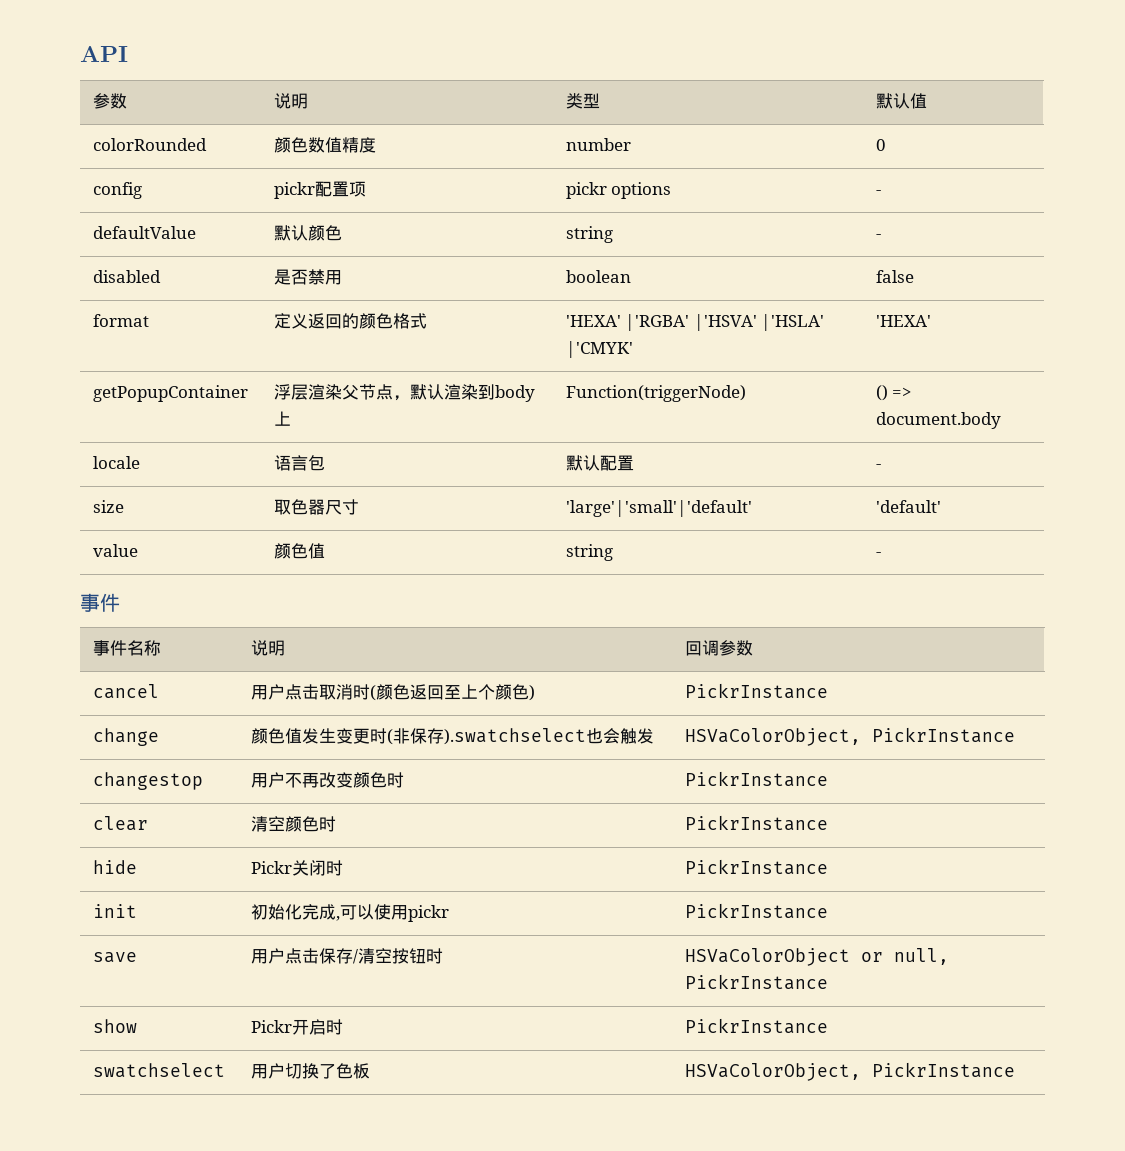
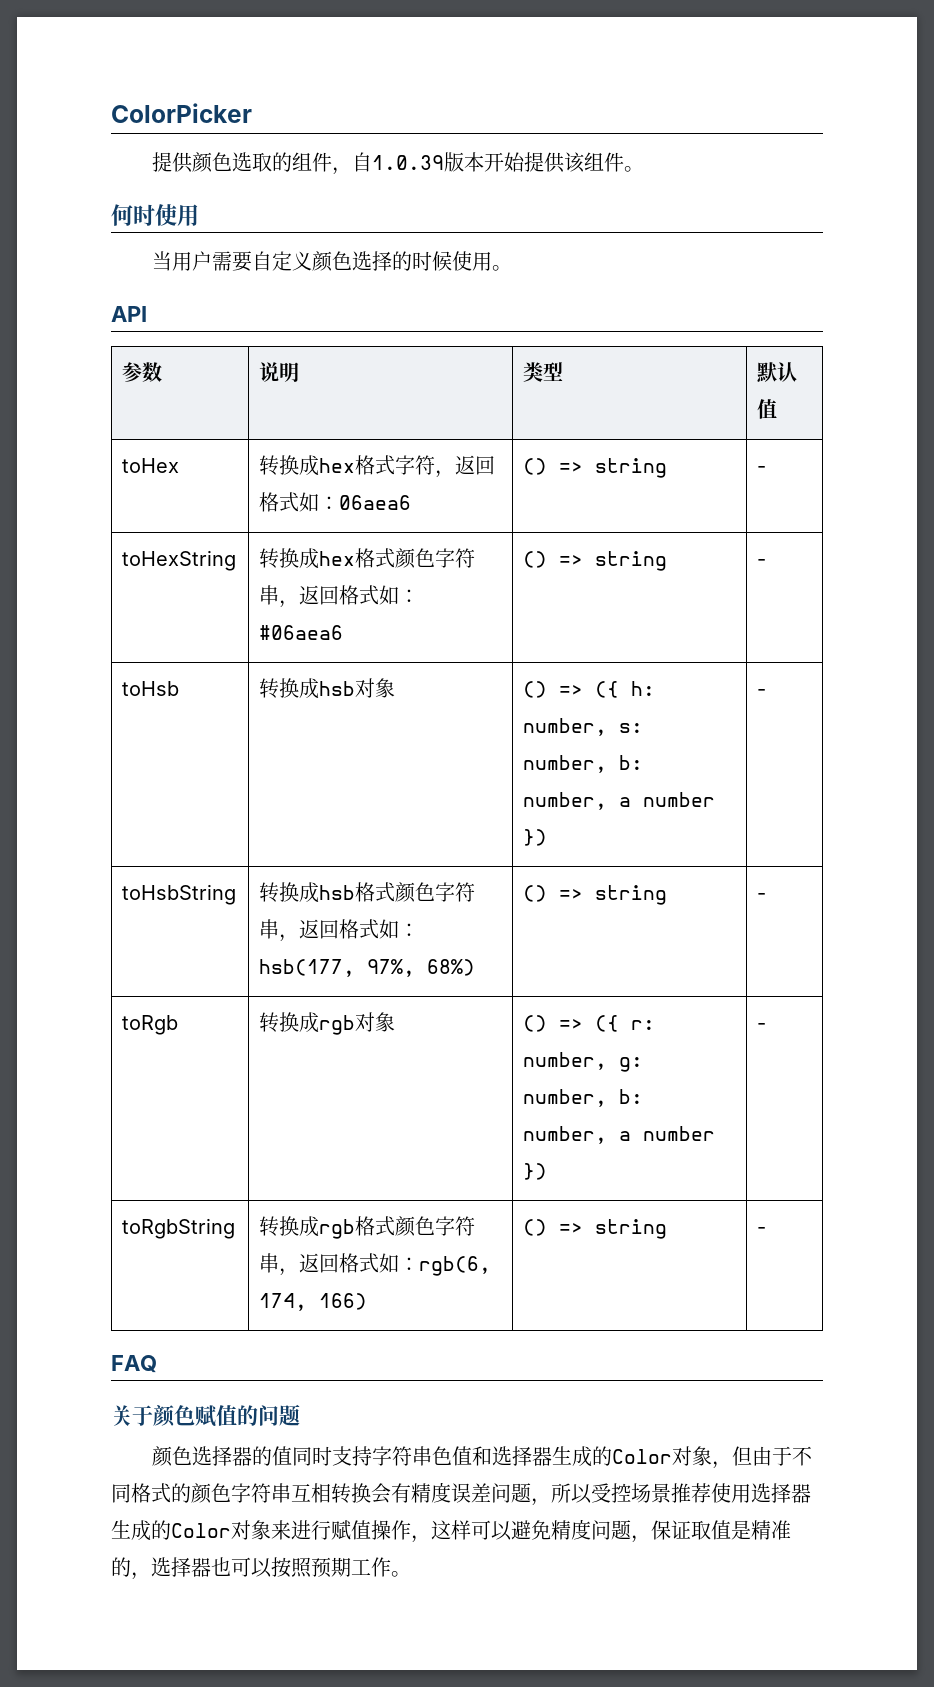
(80, 54) none -> [111,103,252,123] [152,152,645,175] [111,204,199,226] [152,251,513,272] ColorPicker // 提供颜色选取的组件，自1.0.39版本开始提供该组件。 // 何时使用 // 当用户需要自定义颜色选择的时候使用。 //
[92,138,207,151] [273,137,376,153] [565,138,631,151] [875,139,886,151] [92,182,142,199] [273,181,366,199] [565,182,672,199] [875,190,881,195] [92,226,196,239] [273,225,342,241] [565,226,613,243] [875,234,881,239] [92,270,161,283] [273,269,342,285] [565,270,631,283] [875,270,914,283] [92,314,149,327] [273,313,427,329] [565,314,825,331] [565,341,633,358] [875,315,931,327] [92,385,248,402] [273,384,535,402] [273,411,291,426] [565,385,746,402] [875,385,913,401] [875,412,1001,429] [92,456,140,469] [273,455,325,471] [565,455,634,471] [875,464,881,469] [92,500,124,513] [273,499,359,515] [565,500,752,517] [875,500,941,513] [92,544,138,557] [273,543,325,559] [565,544,613,561] [875,552,881,557] [80,593,120,612] [92,640,161,656] [250,640,285,656] [684,640,753,656] [92,684,159,699] [250,684,535,701] [684,683,828,699] [92,728,159,746] [250,728,654,745] [684,727,1015,746] [92,772,203,790] [250,772,404,788] [684,771,828,787] [92,816,148,831] [250,816,336,832] [684,815,828,831] [92,860,137,874] [250,860,343,876] [684,859,828,875] [92,904,137,918] [250,904,449,922] [684,903,828,919] [92,952,137,963] [250,948,443,964] [684,948,949,966] [684,974,828,990] [92,1019,137,1033] [250,1019,343,1035] [684,1018,828,1034] [92,1063,225,1078] [250,1063,370,1079] [684,1062,1015,1081] colorRounded | 颜色数值精度 | number | 0 // config | pickr配置项 | pickr options | - // defaultValue | 默认颜色 | string | - // disabled | 是否禁用 | boolean | false // format | 定义返回的颜色格式 | 'HEXA' |'RGBA' |'HSVA' |'HSLA' |'CMYK' | 'HEXA' // getPopupContainer | 浮层渲染父节点，默认渲染到body上 | Function(triggerNode) | () => document.body // locale | 语言包 | 默认配置 | - // size | 取色器尺寸 | 'large'|'small'|'default' | 'default' // value | 颜色值 | string | - // 事件 // 事件名称 | 说明 | 回调参数 // cancel | 用户点击取消时(颜色返回至上个颜色) | PickrInstance // change | 颜色值发生变更时(非保存).swatchselect也会触发 | HSVaColorObject, PickrInstance // changestop | 用户不再改变颜色时 | PickrInstance // clear | 清空颜色时 | PickrInstance // hide | Pickr关闭时 | PickrInstance // init | 初始化完成,可以使用pickr | PickrInstance // save | 用户点击保存/清空按钮时 | HSVaColorObject or null, PickrInstance // show | Pickr开启时 | PickrInstance // swatchselect | 用户切换了色板 | HSVaColorObject, PickrInstance -> [122,458,180,473] [259,455,496,478] [259,492,412,512] [523,458,668,478] [757,466,767,473] [122,550,237,571] [259,548,476,569] [259,585,420,608] [259,625,344,640] [523,551,668,571] [757,559,767,566] [122,681,180,696] [259,678,396,699] [523,681,656,698] [523,718,644,736] [523,755,644,773] [523,792,716,810] [523,829,548,846] [757,689,767,696] [122,884,237,905] [259,882,476,903] [259,919,420,942] [259,959,476,977] [523,885,668,905] [757,893,767,900] [122,1015,179,1035] [259,1012,396,1035] [523,1015,656,1032] [523,1052,644,1072] [523,1089,644,1107] [523,1126,716,1144] [523,1163,548,1180] [757,1023,767,1030] [122,1218,236,1239] [259,1216,476,1239] [259,1253,492,1276] [259,1293,368,1311] [523,1219,668,1239] [757,1227,767,1234] [111,1355,157,1373] [111,1404,300,1427] [152,1446,813,1469] [111,1482,811,1506] [111,1519,791,1543] [111,1557,411,1580] toHex | 转换成hex格式字符，返回格式如：06aea6 | () => string | - // toHexString | 转换成hex格式颜色字符串，返回格式如：#06aea6 | () => string | - // toHsb | 转换成hsb对象 | () => ({ h: number, s: number, b: number, a number }) | - // toHsbString | 转换成hsb格式颜色字符串，返回格式如：hsb(177, 97%, 68%) | () => string | - // toRgb | 转换成rgb对象 | () => ({ r: number, g: number, b: number, a number }) | - // toRgbString | 转换成rgb格式颜色字符串，返回格式如：rgb(6, 174, 166) | () => string | - // FAQ // 关于颜色赋值的问题 // 颜色选择器的值同时支持字符串色值和选择器生成的Color对象，但由于不同格式的颜色字符串互相转换会有精度误差问题，所以受控场景推荐使用选择器生成的Color对象来进行赋值操作，这样可以避免精度问题，保证取值是精准的，选择器也可以按照预期工作。

